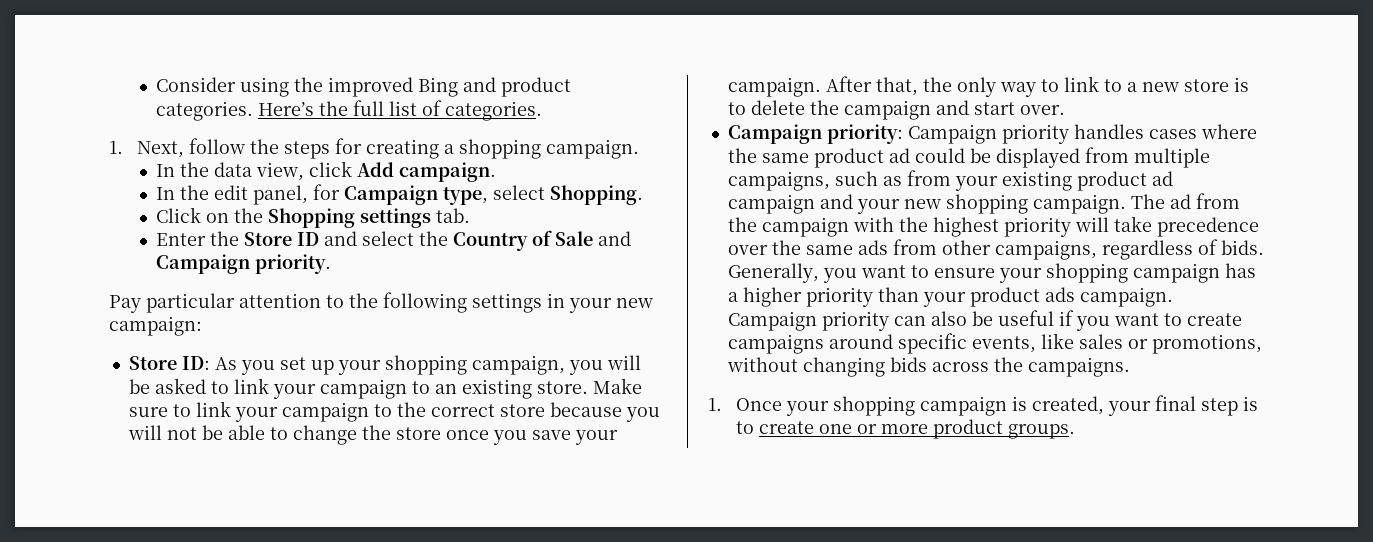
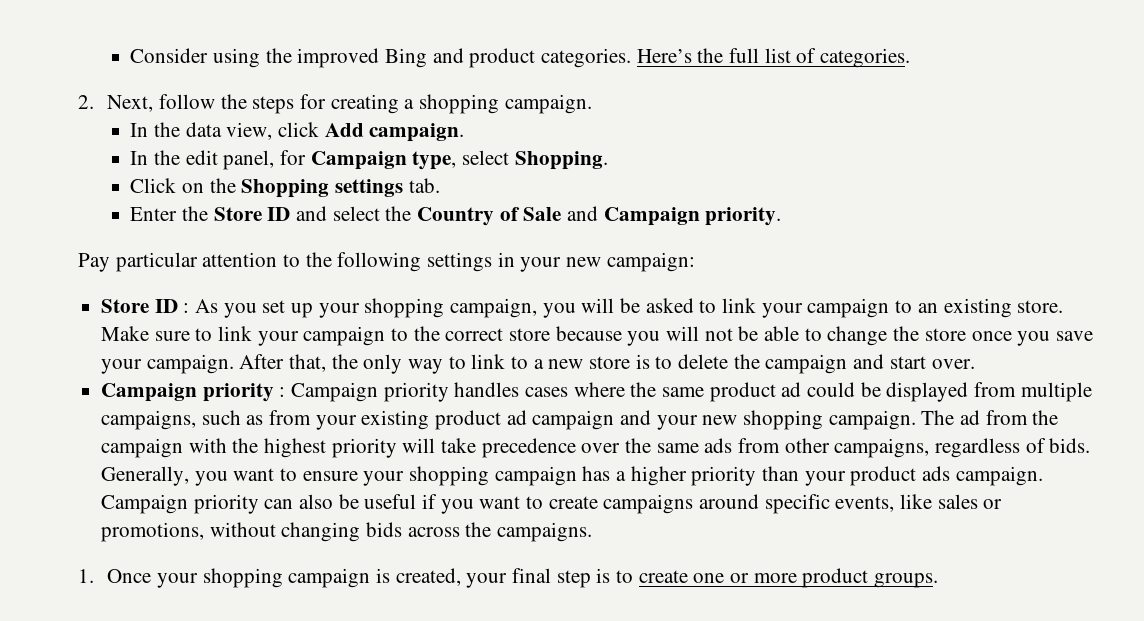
[109,141,123,154] 1. -> [78,95,94,109] 2.
[181,356,210,370] ID: -> [154,299,190,313] ID :
[826,124,903,144] priority: -> [202,383,286,402] priority :

